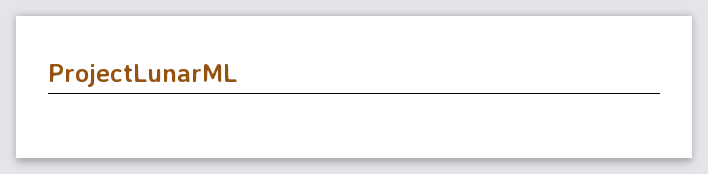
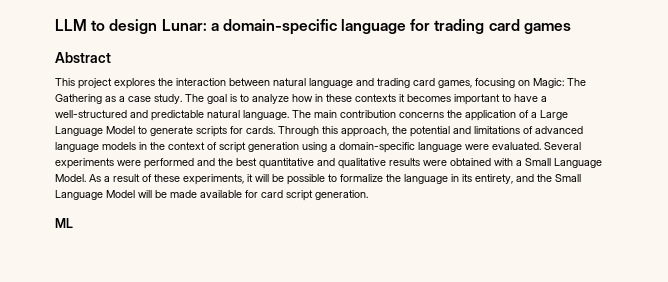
[48,64,237,87] ProjectLunarML -> [55,19,571,35] [55,52,111,63] [55,78,586,89] [55,94,547,105] [55,110,568,121] [55,126,583,137] [55,142,581,153] [55,158,602,169] [55,174,581,185] [55,190,368,201] [55,218,73,228] LLM to design Lunar: a domain-specific language for trading card games // Abstract // This project explores the interaction between natural language and trading card games, focusing on Magic: The Gathering as a case study. The goal is to analyze how in these contexts it becomes important to have a well-structured and predictable natural language. The main contribution concerns the application of a Large Language Model to generate scripts for cards. Through this approach, the potential and limitations of advanced language models in the context of script generation using a domain-specific language were evaluated. Several experiments were performed and the best quantitative and qualitative results were obtained with a Small Language Model. As a result of these experiments, it will be possible to formalize the language in its entirety, and the Small Language Model will be made available for card script generation. // ML

